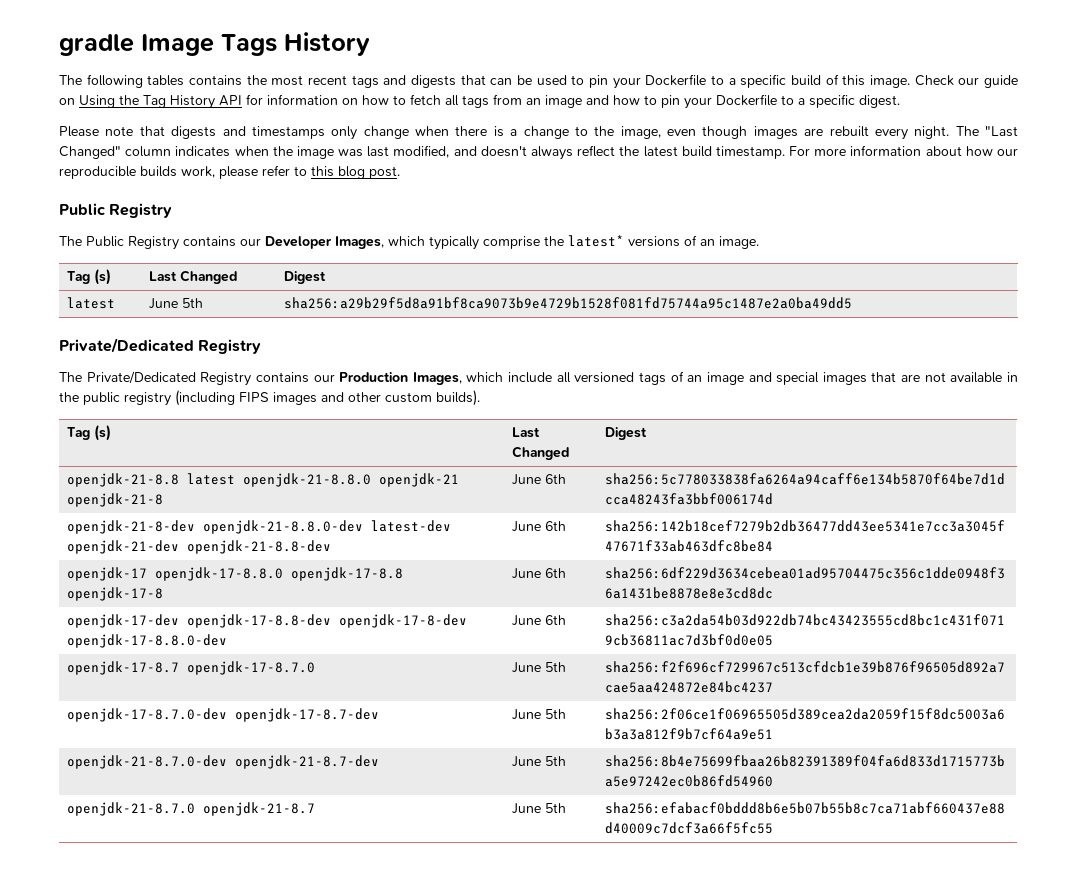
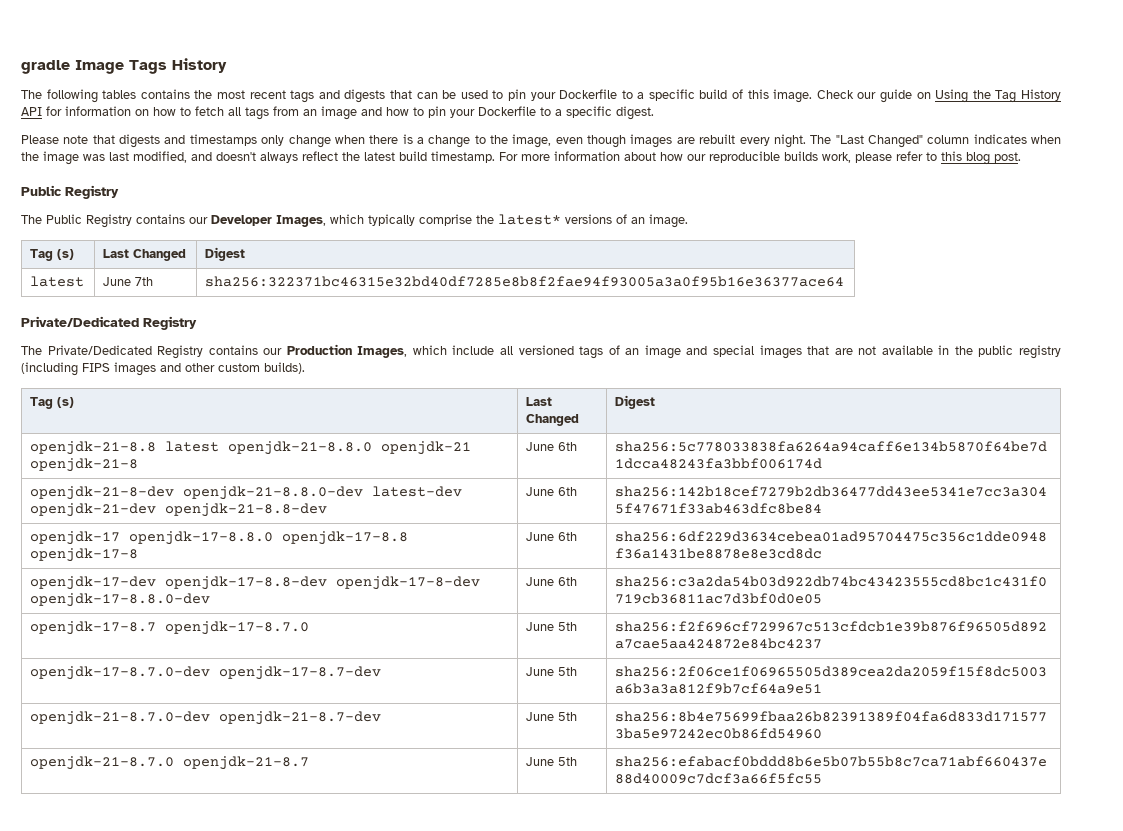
[182,298,204,308] [284,297,853,309] 5th | sha256:a29b29f5d8a91bf8ca9073b9e4729b1528f081fd75744a95c1487e2a0ba49dd5 -> [135,277,154,286] [205,276,845,287] 7th | sha256:322371bc46315e32bd40df7285e8b8f2fae94f93005a3a0f95b16e36377ace64

